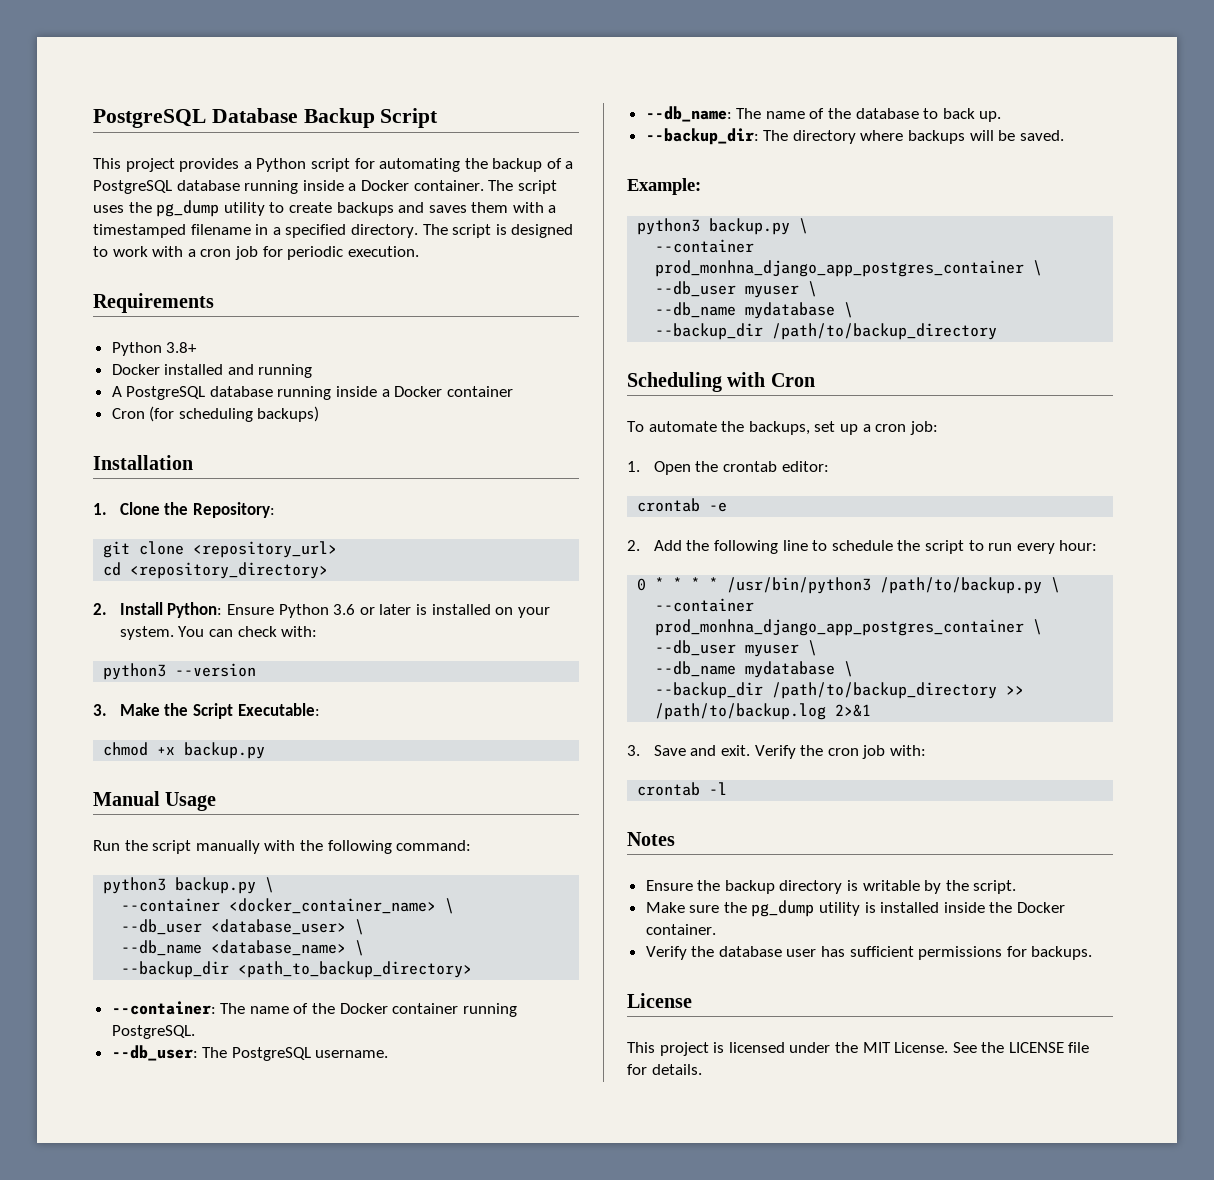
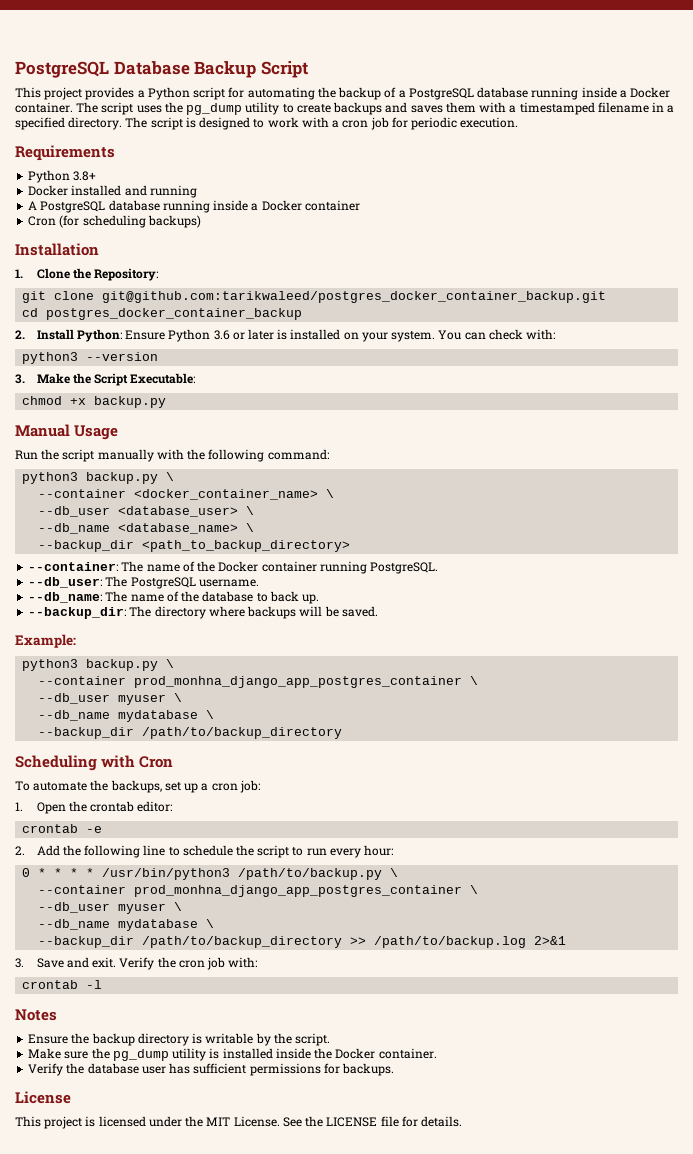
[193,541,338,558] <repository_url> -> [102,291,607,303] git@github.com:tarikwaleed/postgres_docker_container_backup.git
[130,562,329,579] <repository_directory> -> [46,308,303,320] postgres_docker_container_backup

